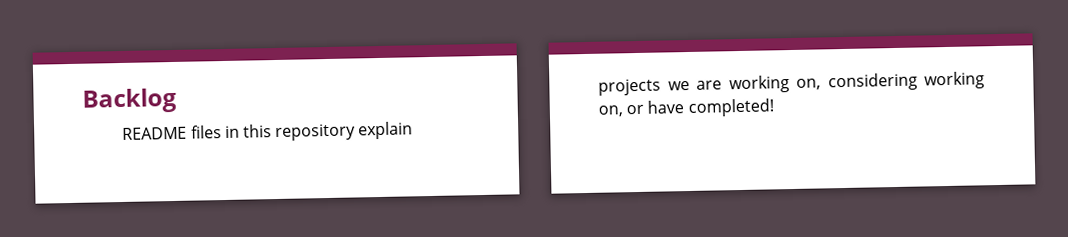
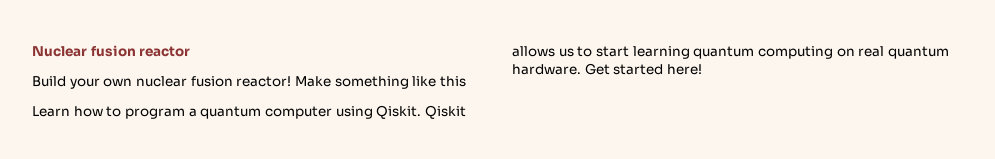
[82,87,177,114] [122,121,414,142] [598,71,985,96] [598,98,774,118] Backlog // README files in this repository explain projects we are working on, considering working on, or have completed! -> [32,45,191,57] [32,76,466,89] [32,105,466,119] [512,46,949,59] [512,63,702,75] Nuclear fusion reactor // Build your own nuclear fusion reactor! Make something like this // Learn how to program a quantum computer using Qiskit. Qiskit allows us to start learning quantum computing on real quantum hardware. Get started here!

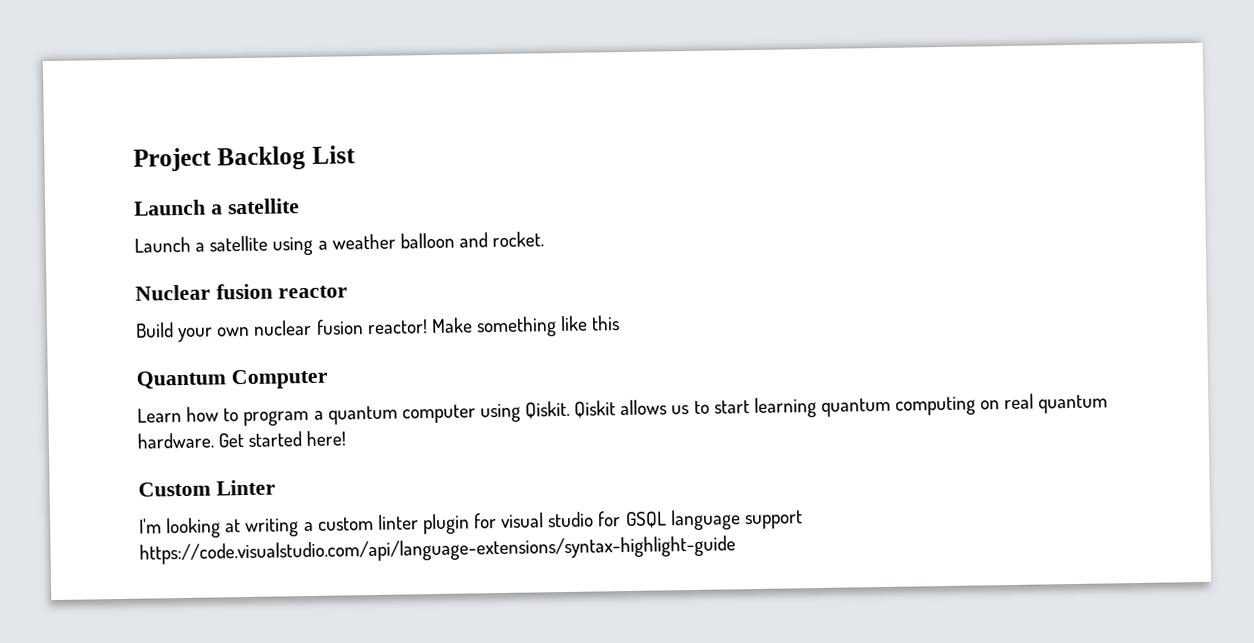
(32, 51) none -> [133,145,356,172] [134,198,300,216] [134,231,545,256] Project Backlog List // Launch a satellite // Launch a satellite using a weather balloon and rocket. //
(466, 81) none -> [136,368,329,390] // Quantum Computer
(702, 69) none -> [138,479,276,497] [139,509,803,539] [139,535,736,565] // Custom Linter // I'm looking at writing a custom linter plugin for visual studio for GSQL language support https://code.visualstudio.com/api/language-extensions/syntax-highlight-guide

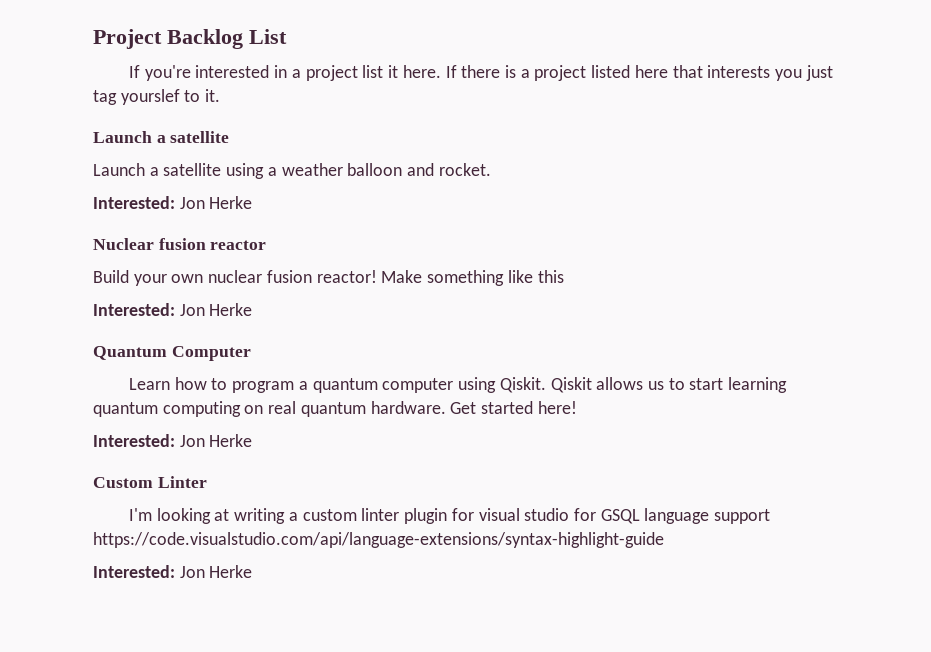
(356, 154) none -> [129,65,833,81] [93,89,221,105] // If you're interested in a project list it here. If there is a project listed here that interests you just tag yourslef to it.
(545, 239) none -> [93,196,253,209] // Interested: Jon Herke
(621, 323) none -> [93,303,253,316] // Interested: Jon Herke
(347, 438) none -> [93,434,253,447] // Interested: Jon Herke
(736, 550) none -> [93,565,253,578] // Interested: Jon Herke

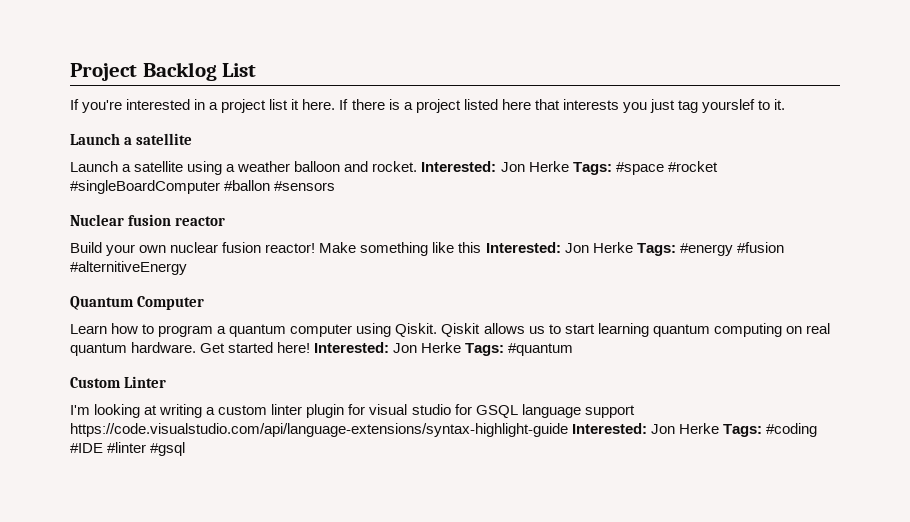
[93,196,253,209] // Interested: Jon Herke -> [421,161,718,175] [70,180,336,194] Interested: Jon Herke Tags: #space #rocket #singleBoardComputer #ballon #sensors
[93,303,253,316] // Interested: Jon Herke -> [485,242,784,256] [70,261,187,275] Interested: Jon Herke Tags: #energy #fusion #alternitiveEnergy
[93,434,253,447] // Interested: Jon Herke -> [314,342,574,356] Interested: Jon Herke Tags: #quantum
[93,565,253,578] // Interested: Jon Herke -> [572,423,818,437] [70,442,186,456] Interested: Jon Herke Tags: #coding #IDE #linter #gsql

